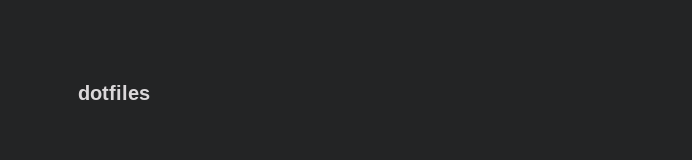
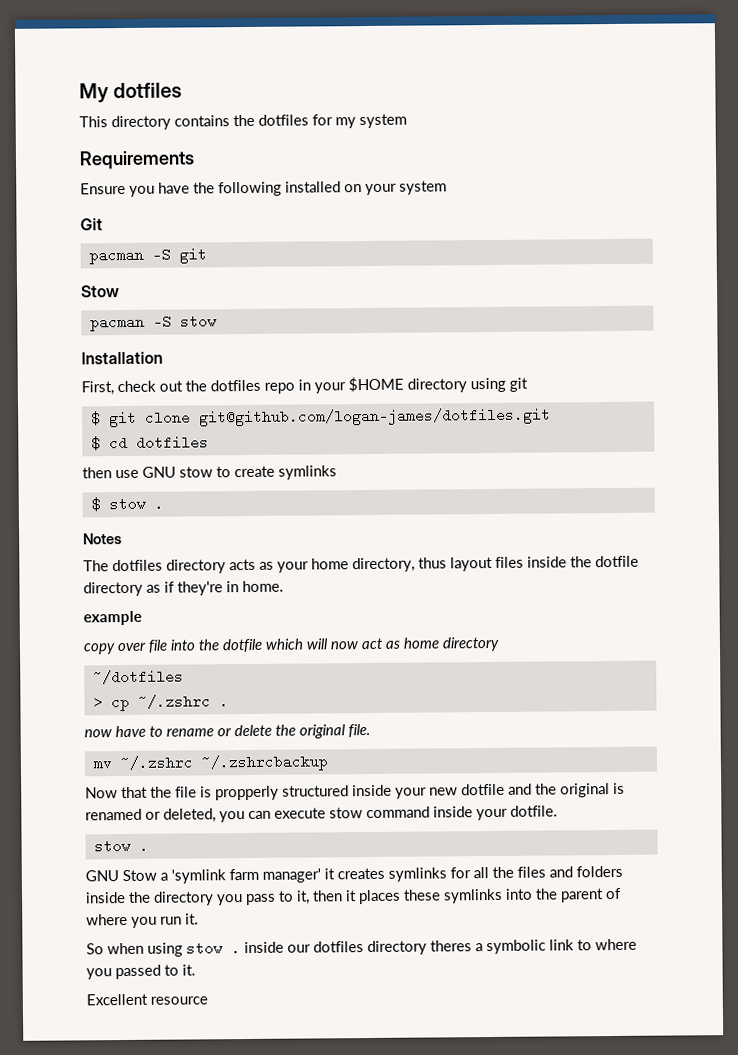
[78,85,150,100] dotfiles -> [79,82,183,104] [79,113,407,131] [79,150,195,170] [80,180,447,197] [80,218,103,231] [88,247,207,265] [81,285,120,298] [89,314,217,332] [81,351,163,365] [81,376,528,396] [90,407,551,428] [90,435,209,451] [82,465,337,480] [90,496,164,512] [83,533,122,545] [83,555,639,574] [83,580,284,597] [83,610,142,626] [83,636,500,655] [92,669,184,685] [92,694,229,712] [84,723,371,739] [92,754,328,772] [85,782,625,801] [85,805,558,823] [93,838,149,853] [85,865,623,884] [85,887,622,906] [86,913,199,928] [86,938,637,957] [86,964,196,980] [86,993,208,1006] My dotfiles // This directory contains the dotfiles for my system // Requirements // Ensure you have the following installed on your system // Git // pacman -S git // Stow // pacman -S stow // Installation // First, check out the dotfiles repo in your $HOME directory using git // $ git clone git@github.com/logan-james/dotfiles.git // $ cd dotfiles // then use GNU stow to create symlinks // $ stow . // Notes // The dotfiles directory acts as your home directory, thus layout files inside the dotfile directory as if they're in home. // example // copy over file into the dotfile which will now act as home directory // ~/dotfiles // > cp ~/.zshrc . // now have to rename or delete the original file. // mv ~/.zshrc ~/.zshrcbackup // Now that the file is propperly structured inside your new dotfile and the original is renamed or deleted, you can execute stow command inside your dotfile. // stow . // GNU Stow a 'symlink farm manager' it creates symlinks for all the files and folders inside the directory you pass to it, then it places these symlinks into the parent of where you run it. // So when using stow . inside our dotfiles directory theres a symbolic link to where you passed to it. // Excellent resource

